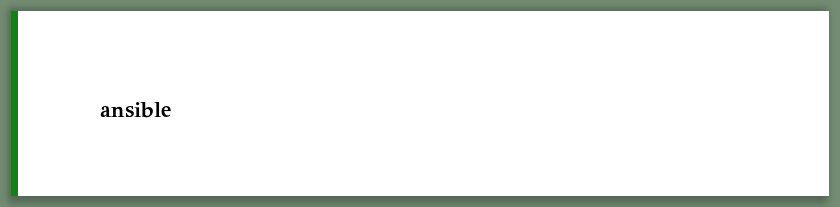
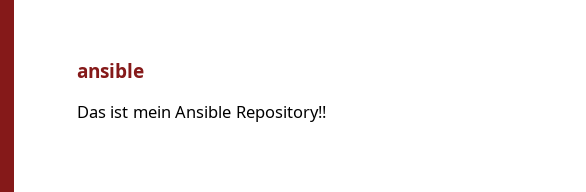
(172, 110) none -> [77,106,326,122] // Das ist mein Ansible Repository!!

